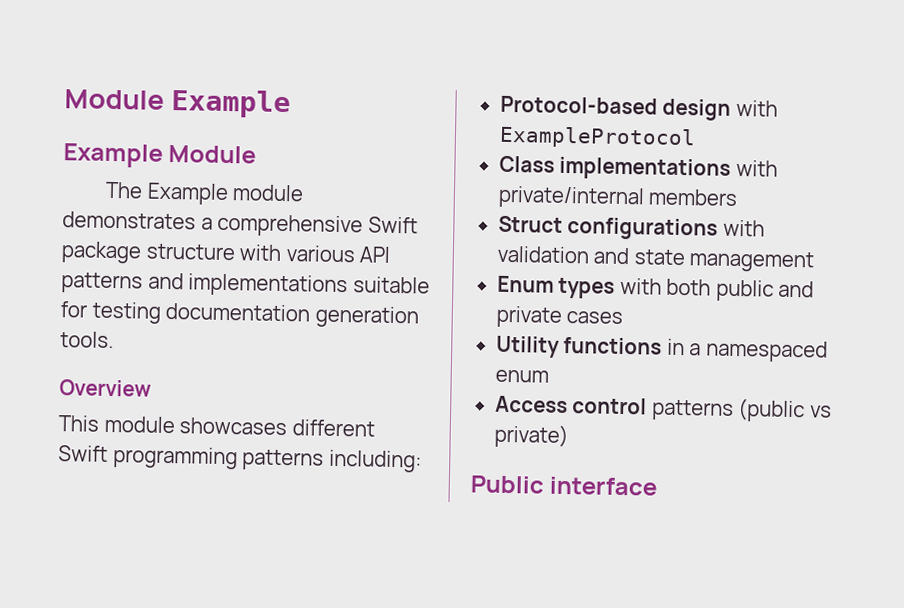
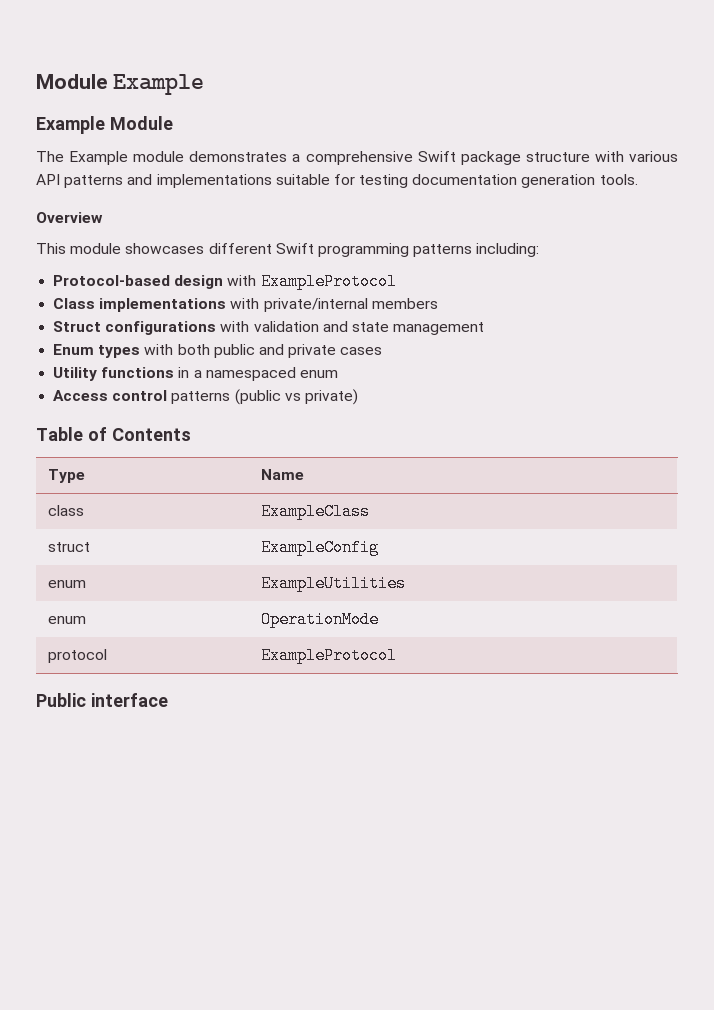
(569, 436) none -> [36,427,191,441] [48,469,86,483] [261,469,305,480] [48,505,85,516] [261,503,371,520] [48,542,91,552] [261,539,380,556] [48,580,87,588] [261,575,407,592] [48,616,87,624] [261,611,380,628] [48,649,108,663] [261,647,398,664] // Table of Contents // Type | Name // class | ExampleClass // struct | ExampleConfig // enum | ExampleUtilities // enum | OperationMode // protocol | ExampleProtocol

